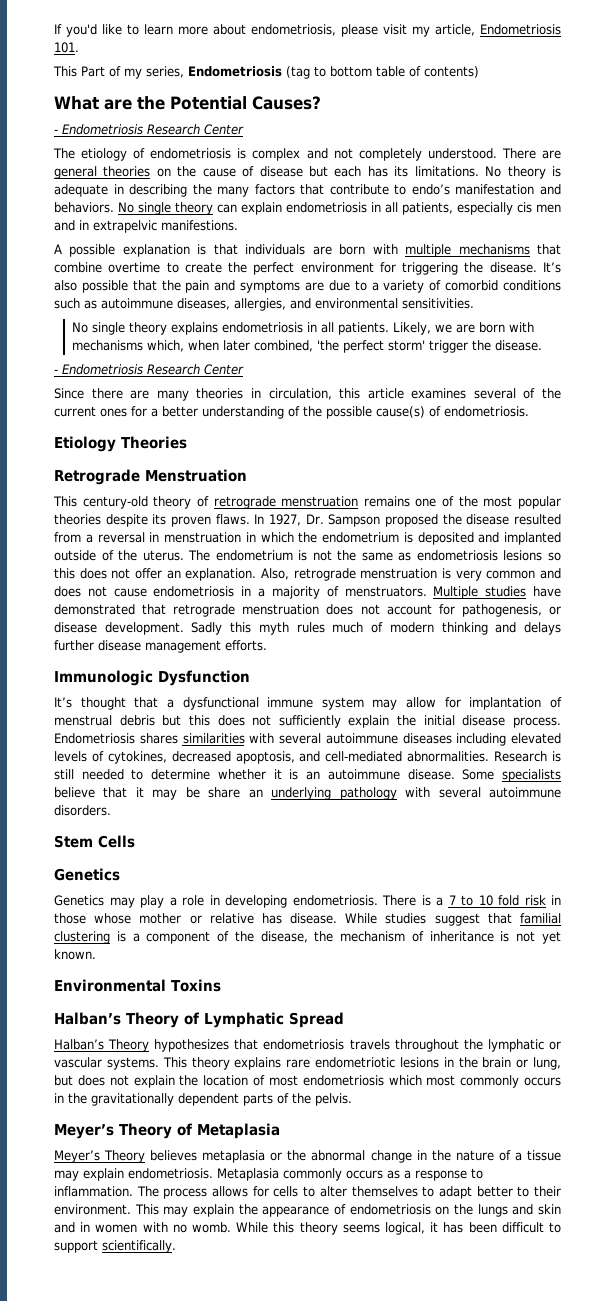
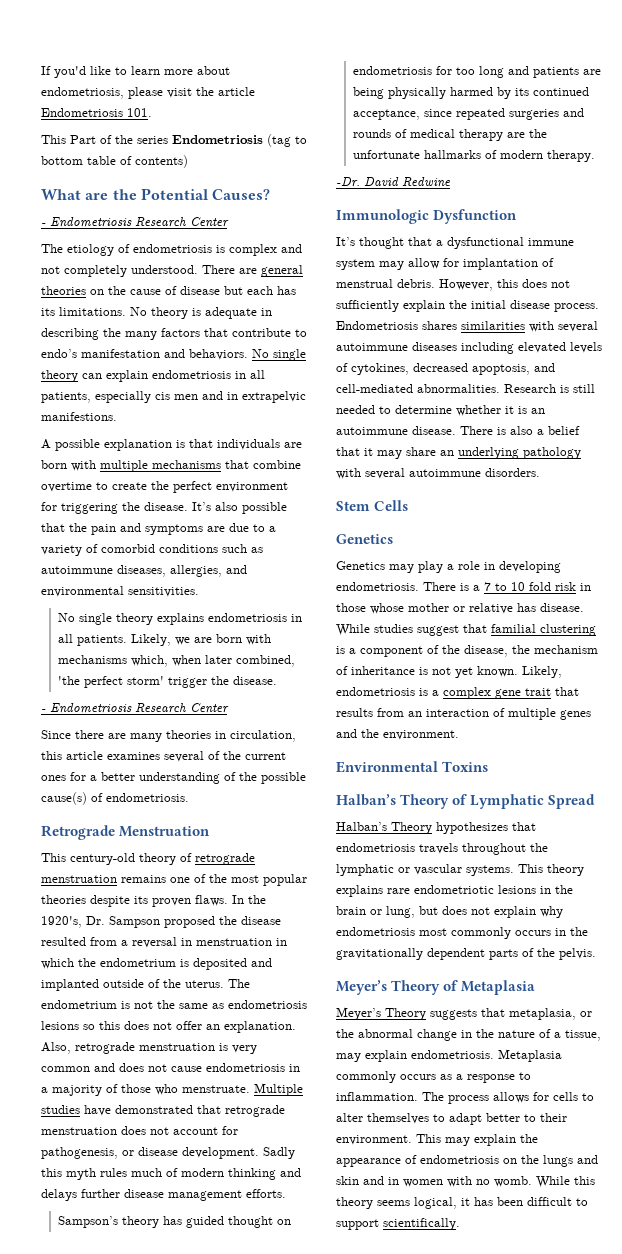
[412,24,475,37] my article, -> [196,87,255,96] the article
[124,66,184,79] my series, -> [115,135,168,144] the series
[54,436,187,452] // Etiology Theories -> (189, 797) none
[269,514,302,526] 1927, -> [248,895,266,904] [41,916,82,928] the 1920's,
[344,586,427,597] menstruators. -> [121,1084,250,1095] those who menstruate.
(267, 645) none -> [58,1216,292,1228] [353,66,602,78] [353,87,590,99] [353,108,585,120] [353,129,548,141] [353,150,596,162] [336,177,451,187] // Sampson’s theory has guided thought on endometriosis for too long and patients are being physically harmed by its continued acceptance, since repeated surgeries and rounds of medical therapy are the unfortunate hallmarks of modern therapy. // -Dr. David Redwine
[119,715,182,726] debris but -> [397,279,493,291] debris. However,
[462,769,561,782] [54,787,95,798] Some specialists believe -> [460,426,580,435] There is also a belief
[185,787,200,798] be -> (402, 454) none
(96, 954) none -> [522,666,562,678] [336,687,579,699] [336,708,591,720] [336,729,459,740] Likely, endometriosis is a complex gene trait that results from an interaction of multiple genes and the environment.
[179,1075,422,1086] the location of most endometriosis which -> [540,906,563,918] [336,927,415,936] why endometriosis
[150,1150,266,1163] believes metaplasia -> [430,1008,576,1020] suggests that metaplasia,
[527,1150,562,1161] tissue -> [565,1030,601,1041] tissue,

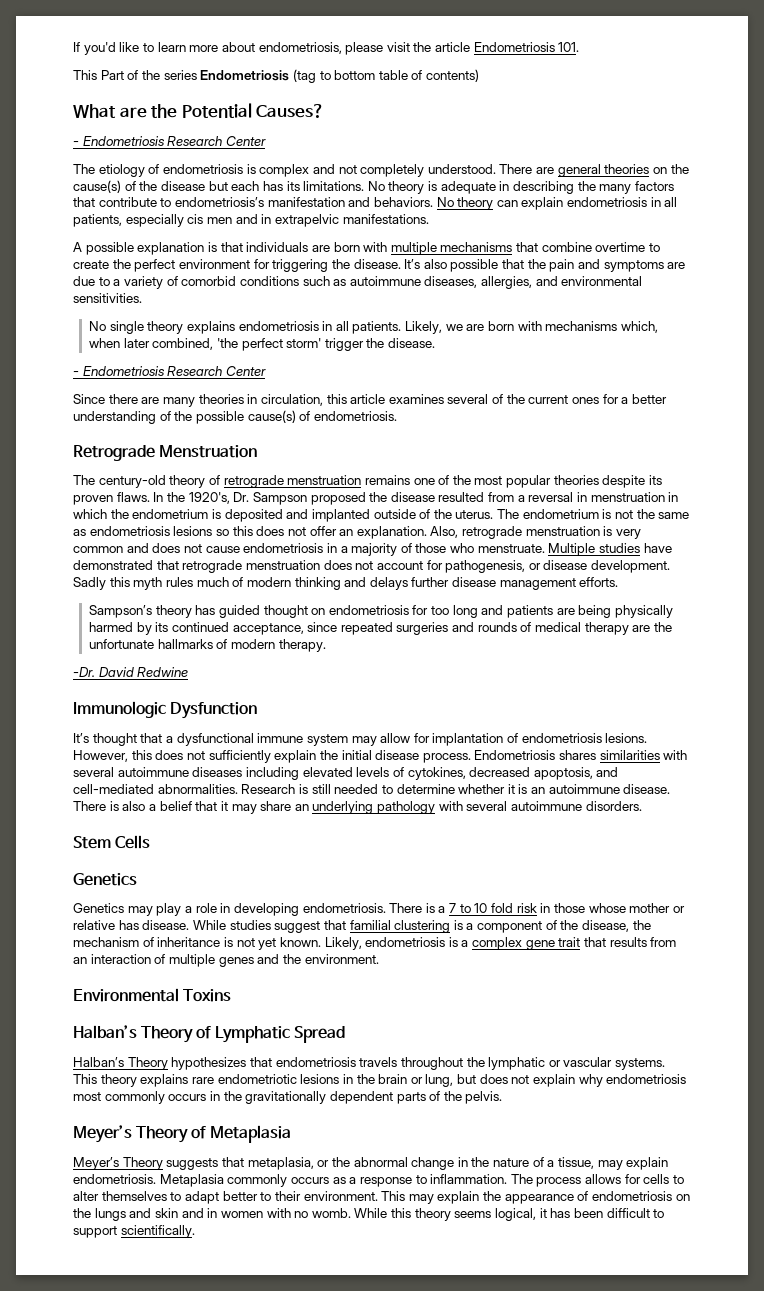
[130,286,177,295] cause of -> [73,180,158,193] cause(s) of the
[41,349,77,358] endo’s -> [174,197,264,207] endometriosis’s
[273,349,306,361] single -> (454, 202) none
[41,412,117,421] manifestions. -> [342,214,429,224] manifestations.
[41,853,66,862] This -> [73,475,95,485] The
[336,279,435,288] menstrual debris. -> [521,733,648,743] endometriosis lesions.

